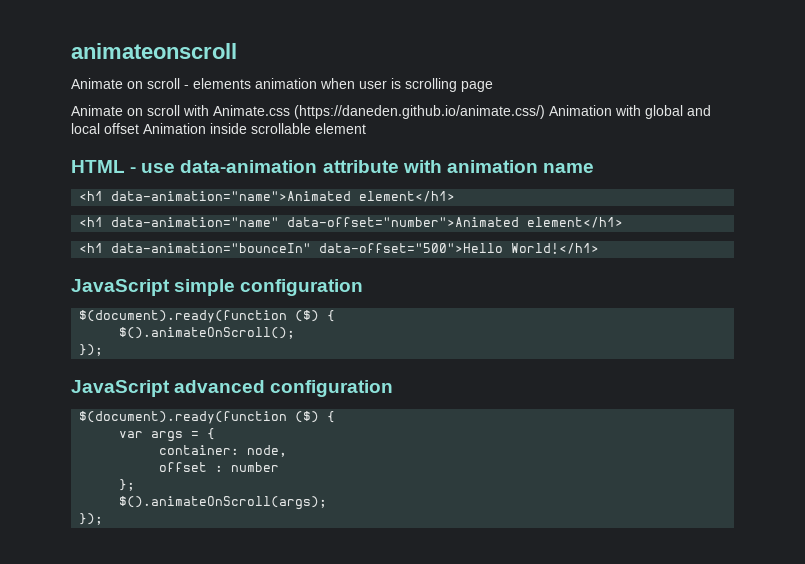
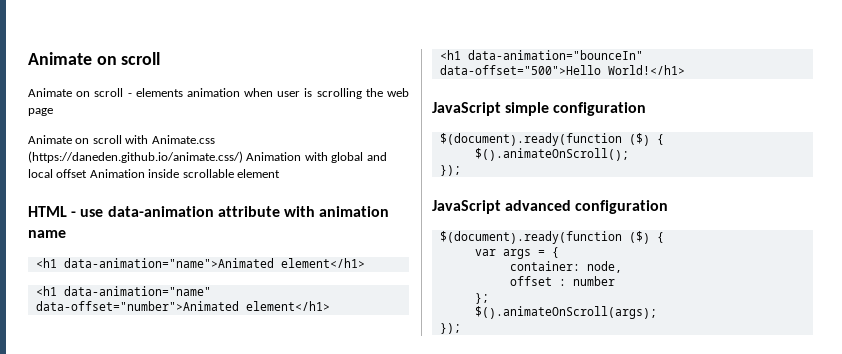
[71,43,237,59] animateonscroll -> [28,52,161,65] Animate on scroll
(457, 85) none -> [365,88,410,97] the web

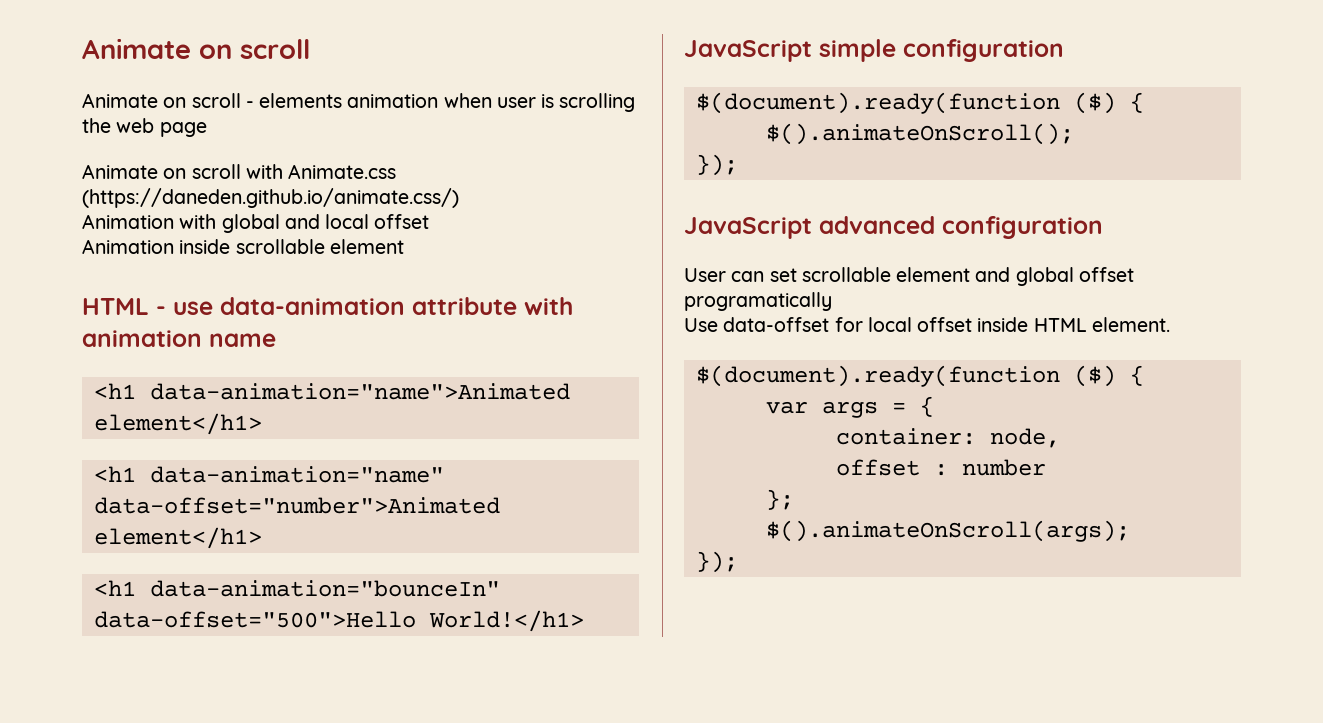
(243, 157) none -> (459, 198) //
(88, 173) none -> (430, 221) //
(669, 207) none -> [684,267,1134,286] [684,292,832,311] [684,317,1170,332] // User can set scrollable element and global offset programatically // Use data-offset for local offset inside HTML element.

